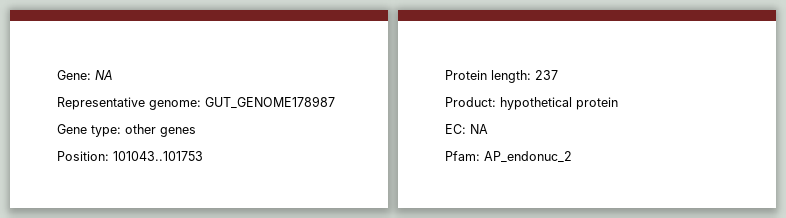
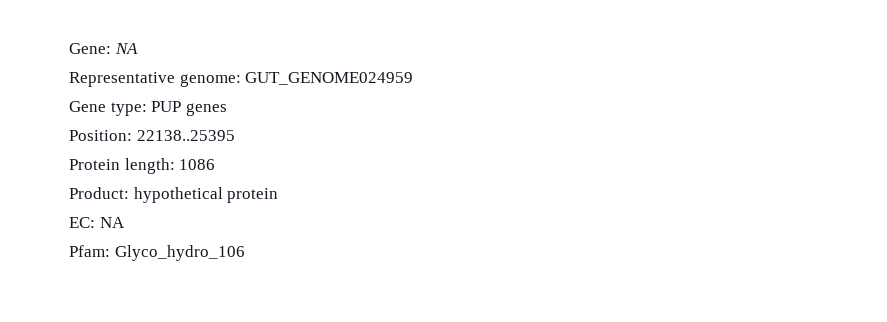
[205,96,335,109] GUT_GENOME178987 -> [245,72,414,85] GUT_GENOME024959
[125,124,156,134] other -> [151,101,182,112] PUP
[113,151,203,161] 101043..101753 -> [136,130,235,141] 22138..25395
[535,70,558,80] 237 -> [179,159,216,170] 1086
[484,151,572,163] AP_endonuc_2 -> [114,245,245,261] Glyco_hydro_106

